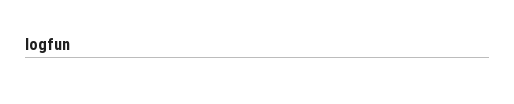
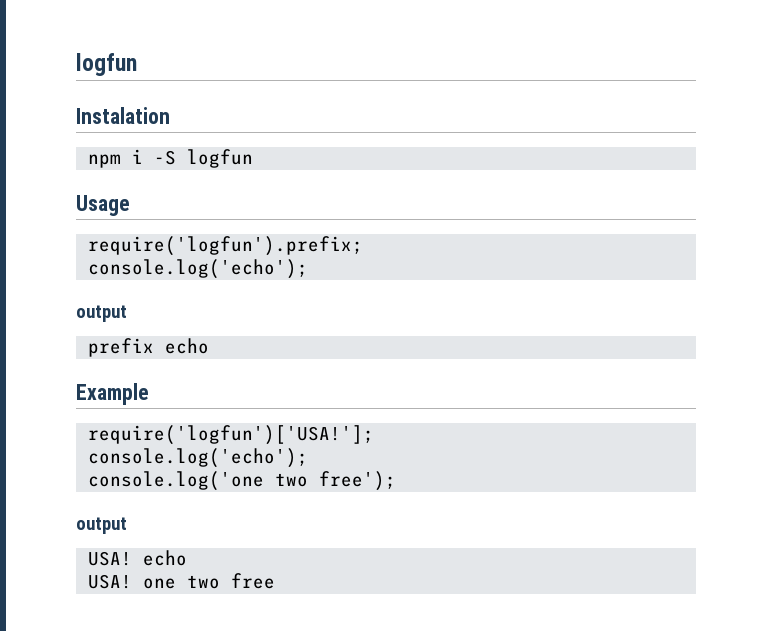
[25,38,70,53] logfun -> [76,53,137,76] [76,107,170,124] [88,149,253,168] [76,195,130,216] [88,236,363,256] [88,259,308,279] [76,305,127,322] [88,338,209,357] [76,383,149,405] [88,425,374,445] [88,448,308,468] [88,471,396,491] [76,517,127,534] [88,550,187,566] [88,573,275,589] logfun // Instalation // npm i -S logfun // Usage // require('logfun').prefix; // console.log('echo'); // output // prefix echo // Example // require('logfun')['USA!']; // console.log('echo'); // console.log('one two free'); // output // USA! echo // USA! one two free

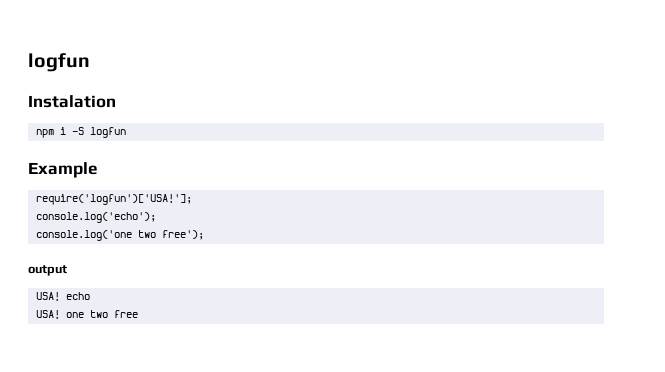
[76,195,130,216] [88,236,363,256] [88,259,308,279] [76,305,127,322] [88,338,209,357] // Usage // require('logfun').prefix; // console.log('echo'); // output // prefix echo -> (126, 132) none

